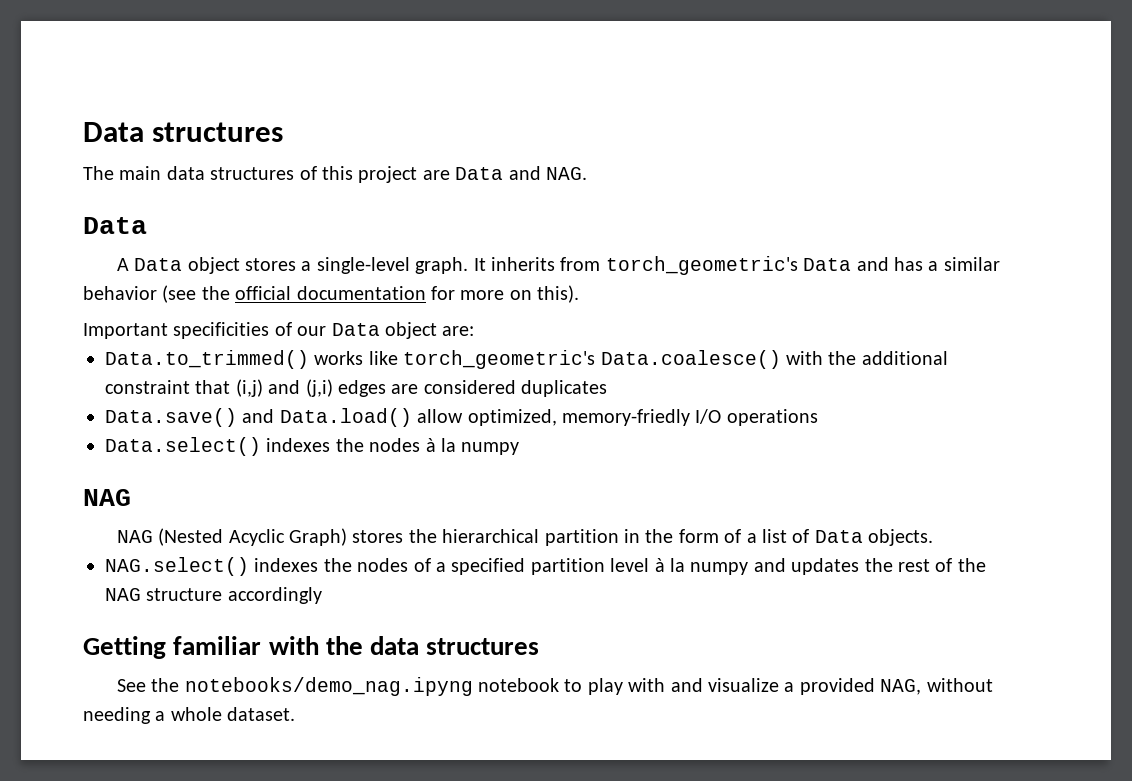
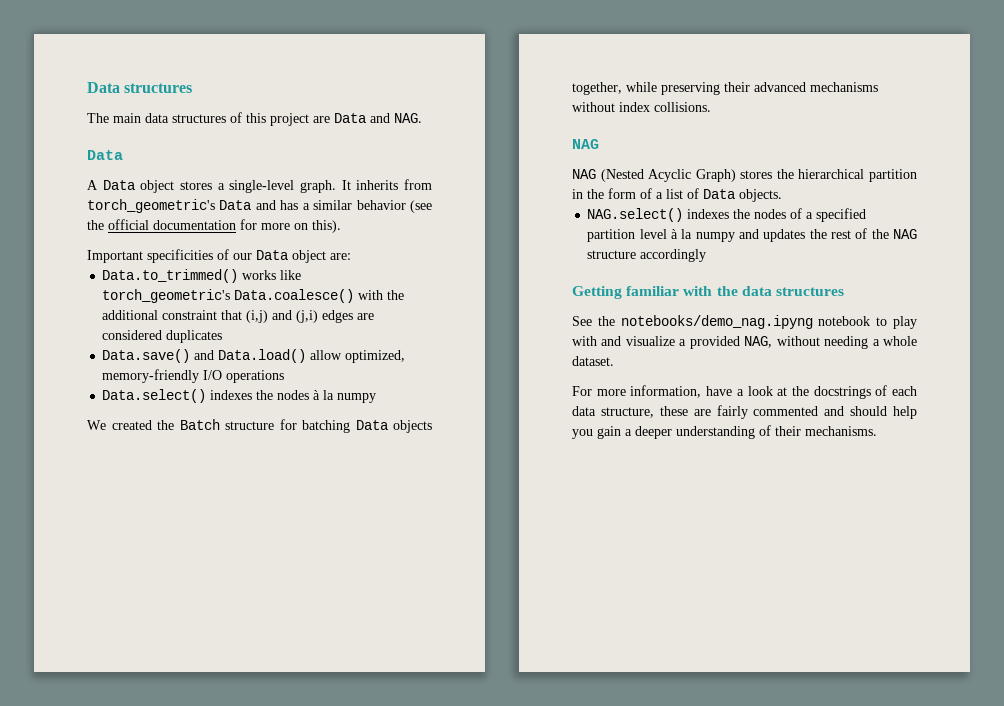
[562,409,690,426] memory-friedly -> [102,369,200,383] memory-friendly
(520, 448) none -> [87,419,432,433] [572,82,878,95] [572,102,711,112] // We created the Batch structure for batching Data objects together, while preserving their advanced mechanisms without index collisions.
(296, 714) none -> [572,385,917,399] [572,405,917,419] [572,425,877,439] // For more information, have a look at the docstrings of each data structure, these are fairly commented and should help you gain a deeper understanding of their mechanisms.

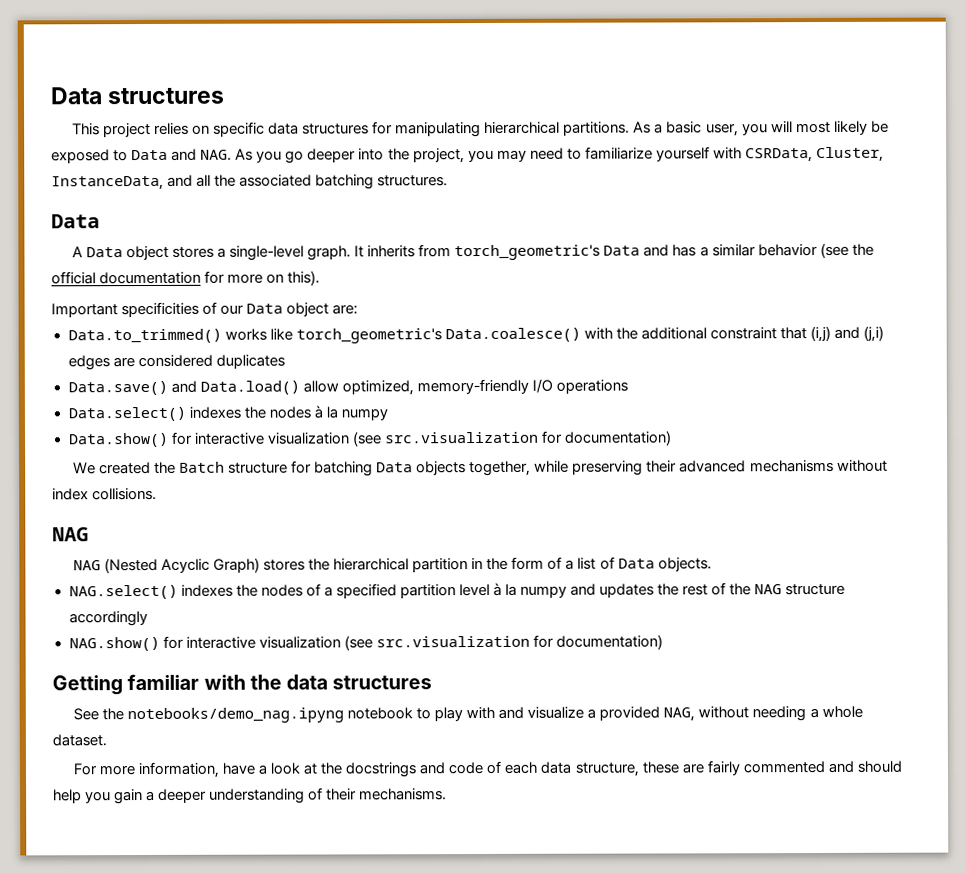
[87,112,422,126] The main data structures of this project are Data and NAG. -> [71,120,889,138] [51,146,884,164] [51,174,449,191] This project relies on specific data structures for manipulating hierarchical partitions. As a basic user, you will most likely be exposed to Data and NAG. As you go deeper into the project, you may need to familiarize yourself with CSRData, Cluster, InstanceData, and all the associated batching structures.
(377, 398) none -> [67,430,672,448] // Data.show() for interactive visualization (see src.visualization for documentation)
(707, 255) none -> [68,634,663,652] // NAG.show() for interactive visualization (see src.visualization for documentation)
(871, 392) none -> [419,761,485,775] and code

